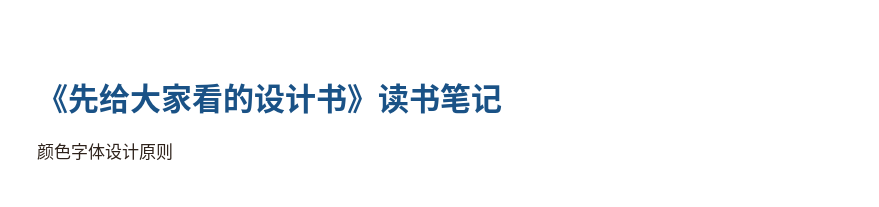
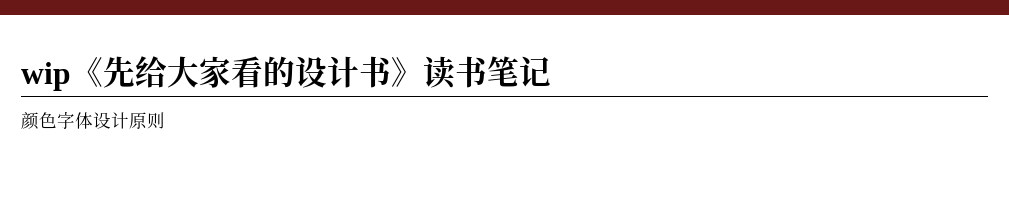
(37, 99) none -> [21,62,71,91] wip

